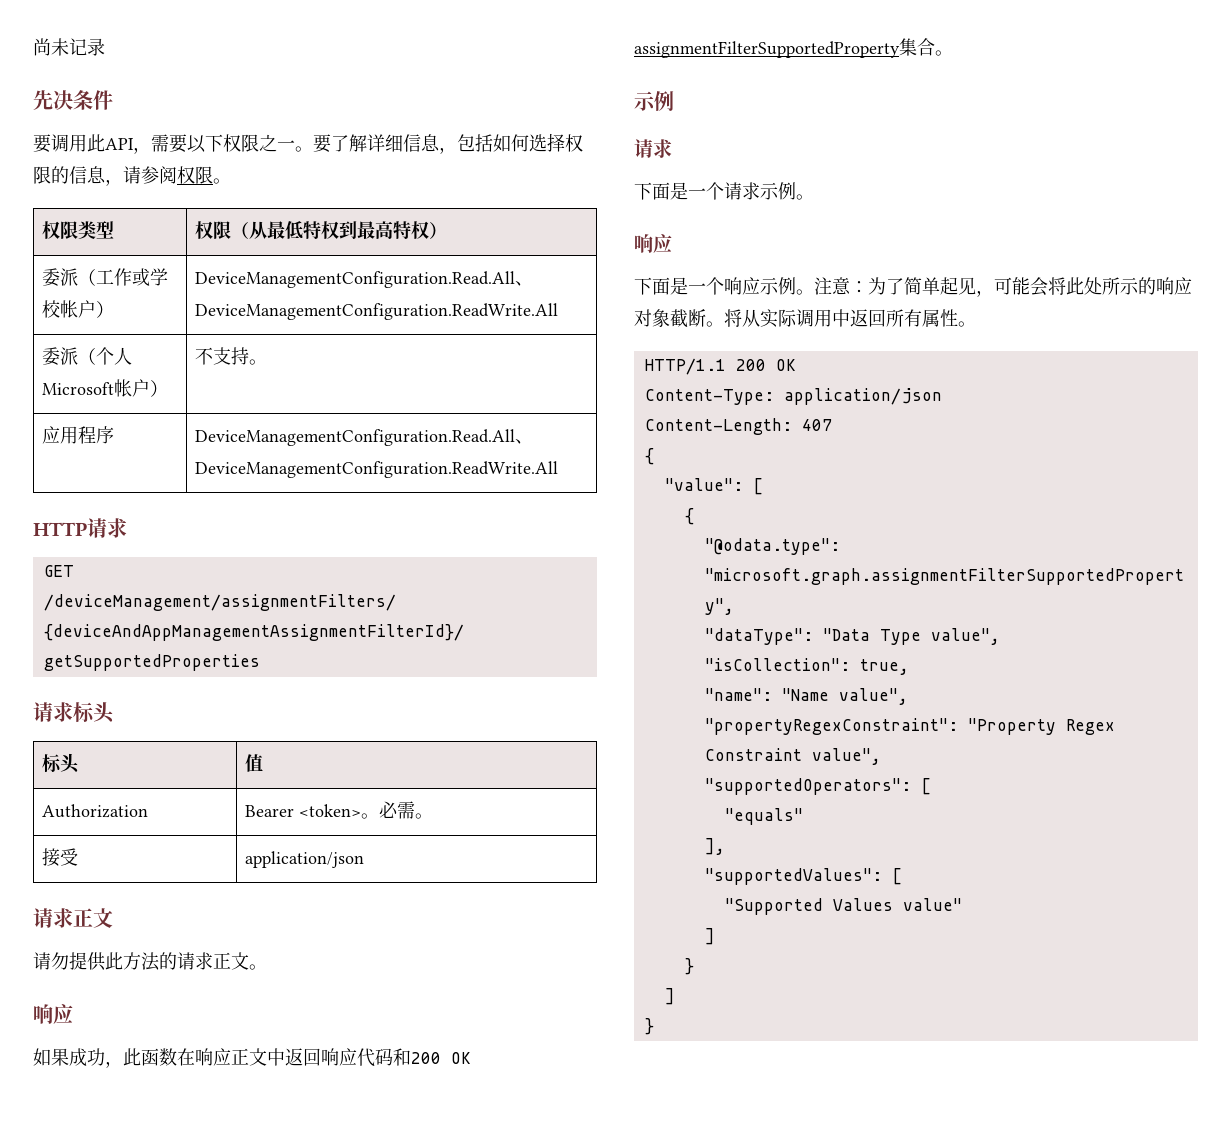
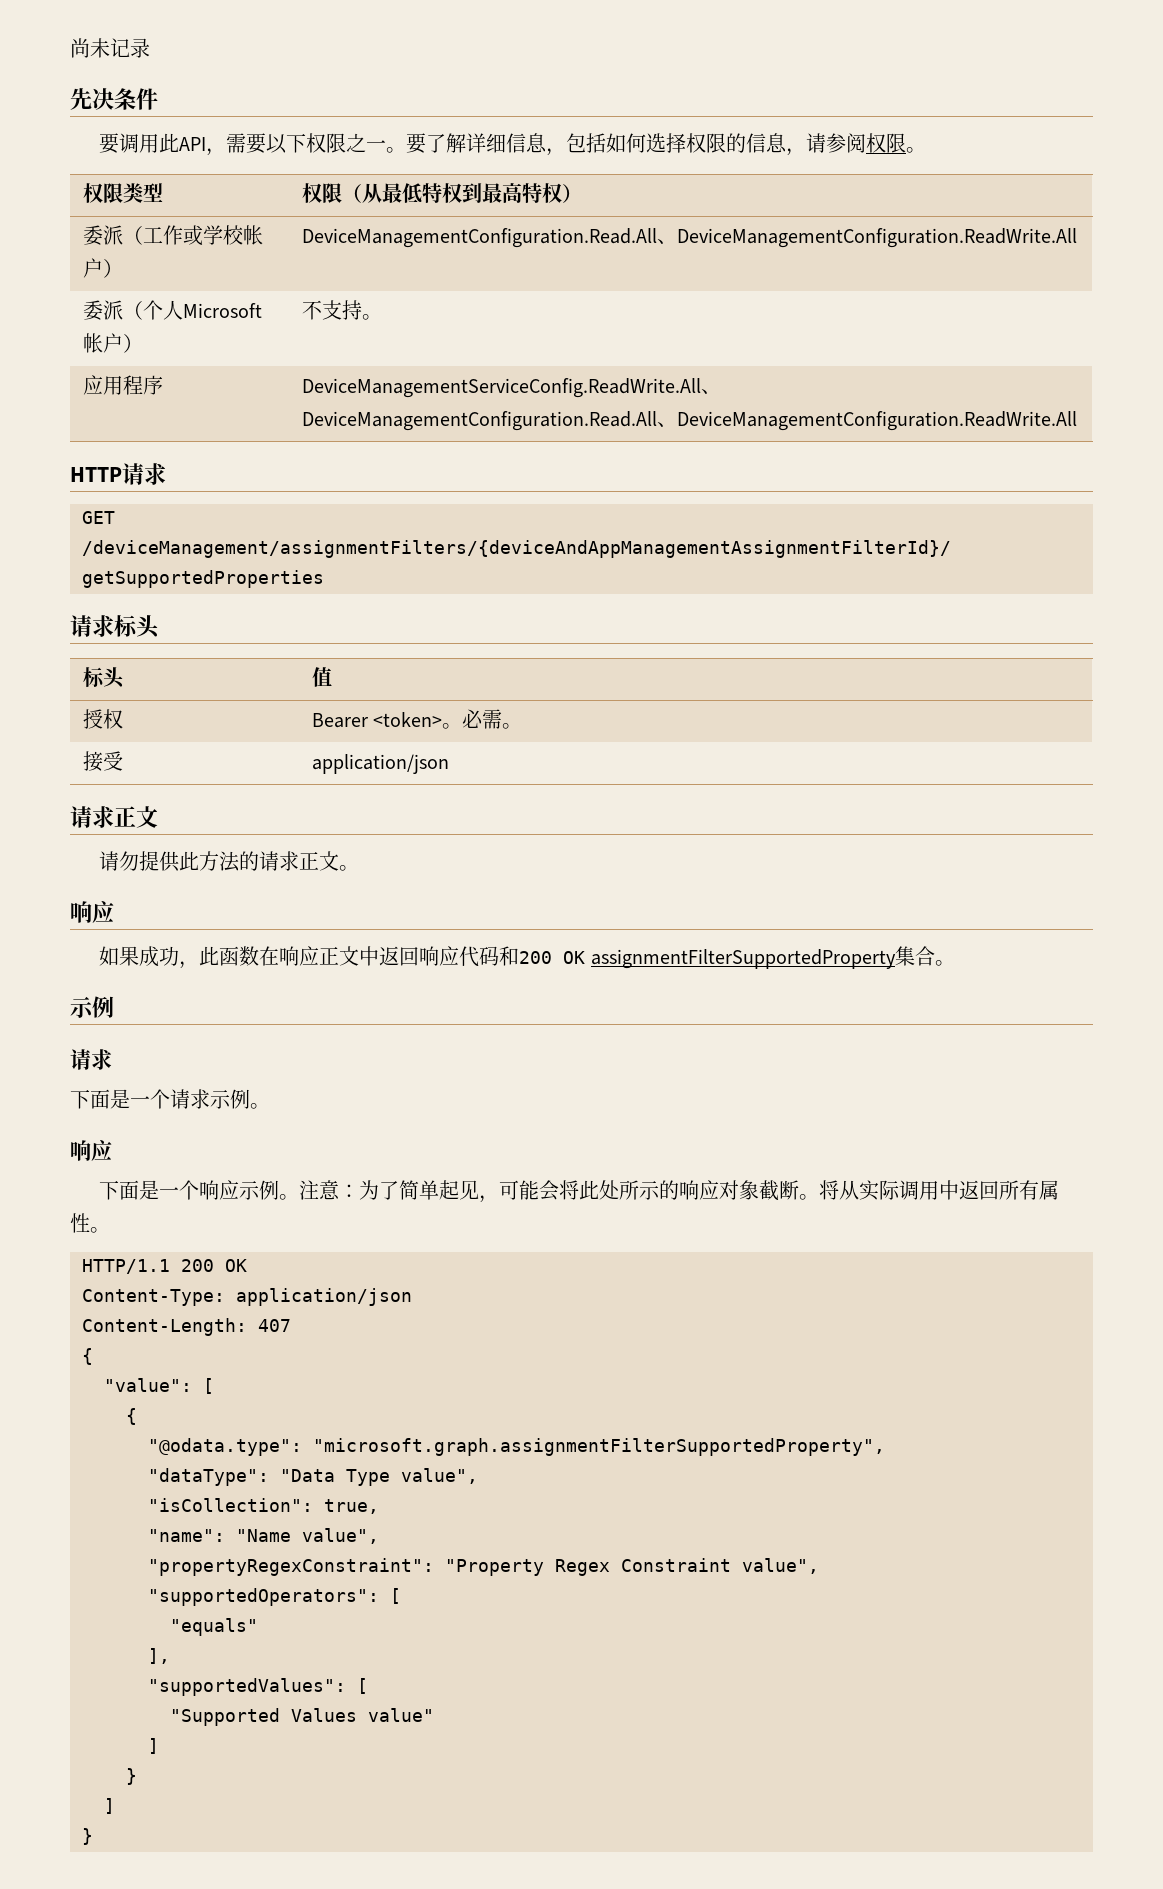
(114, 435) none -> [301,378,721,398] DeviceManagementServiceConfig.ReadWrite.All、
[41,804,148,818] Authorization -> [82,709,123,729] 授权

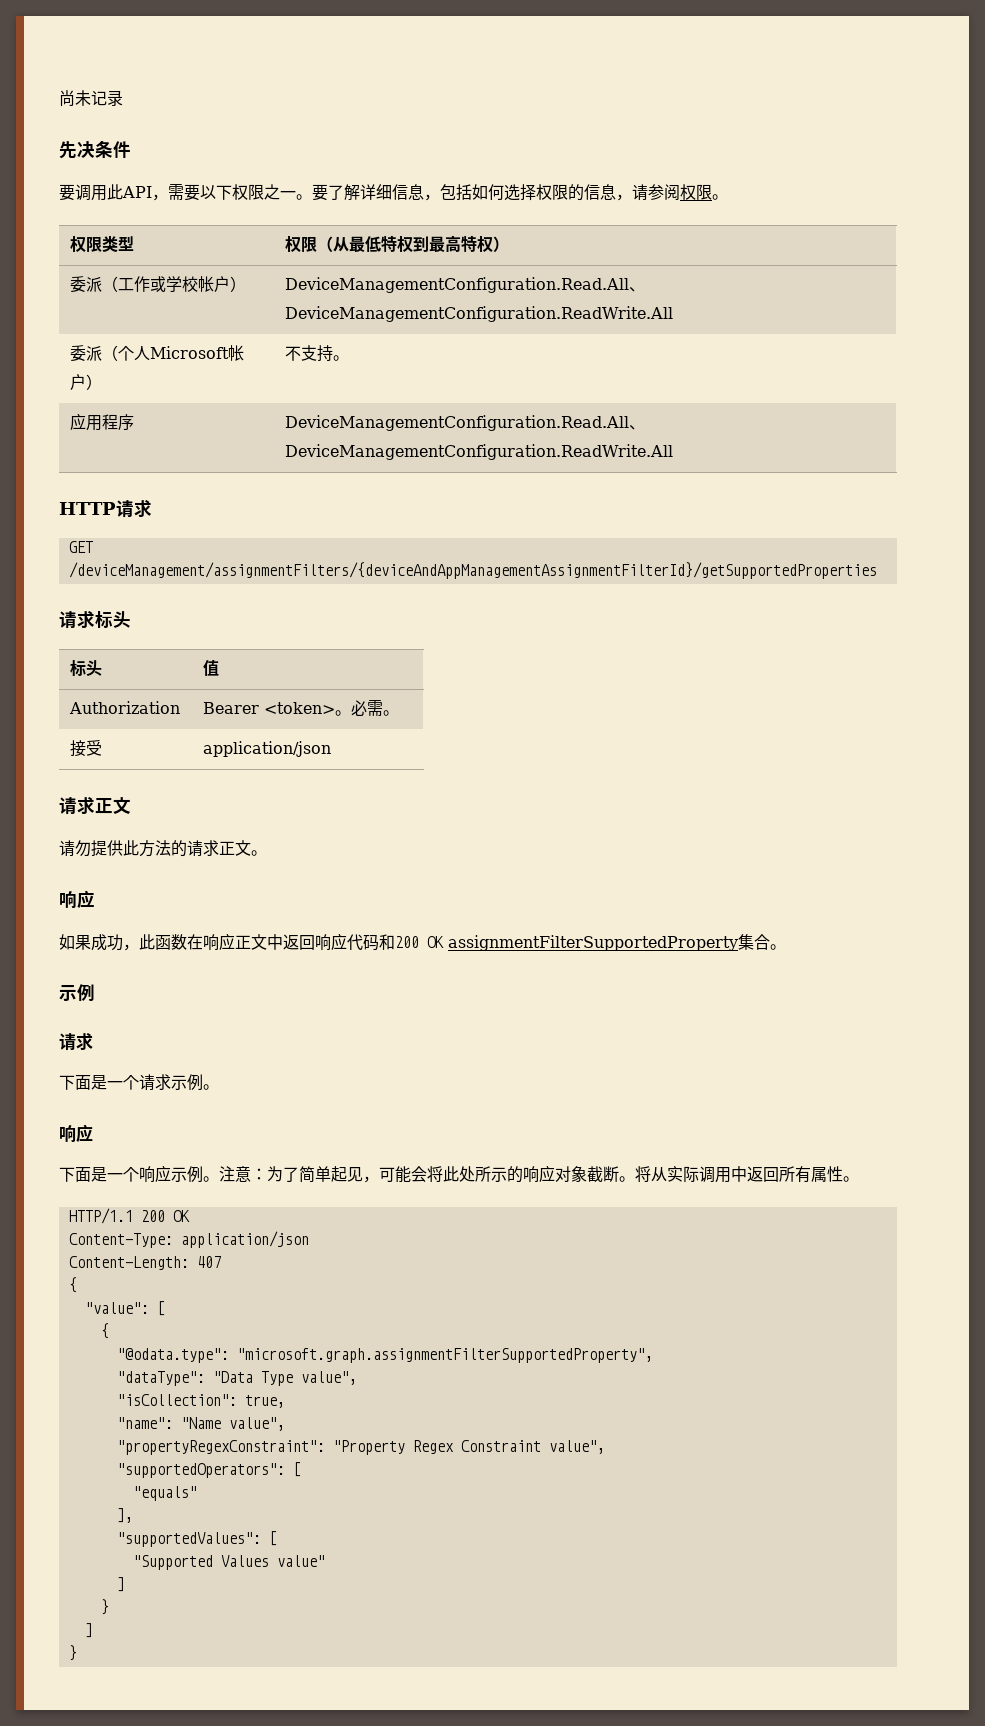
[301,378,721,398] DeviceManagementServiceConfig.ReadWrite.All、 -> (135, 422) none
[82,709,123,729] 授权 -> [69,701,181,714] Authorization

